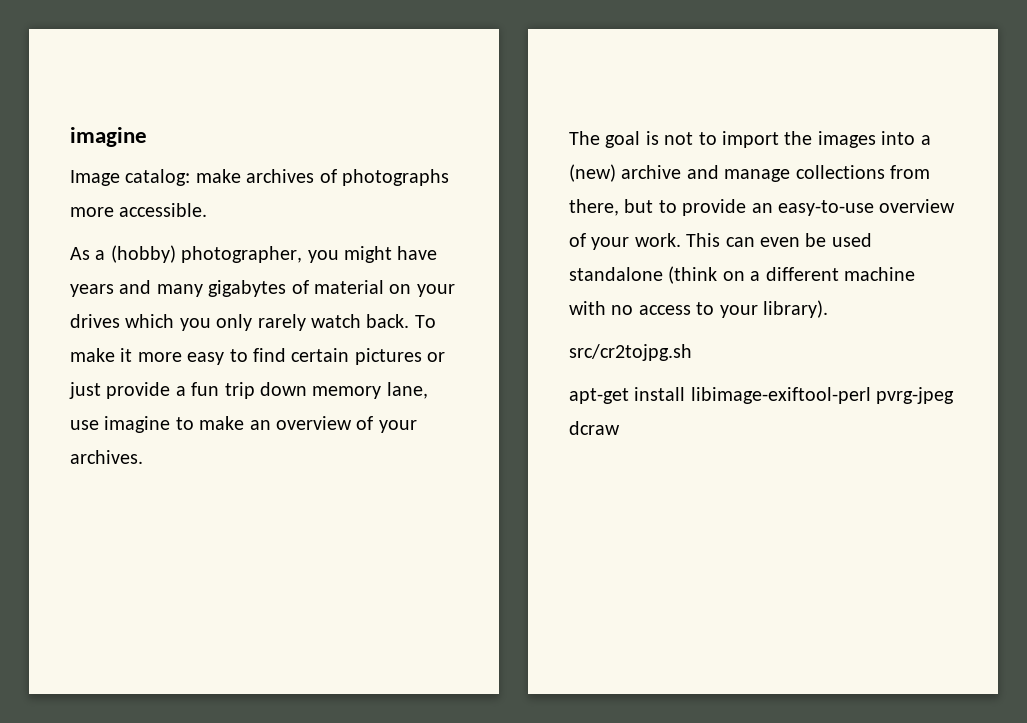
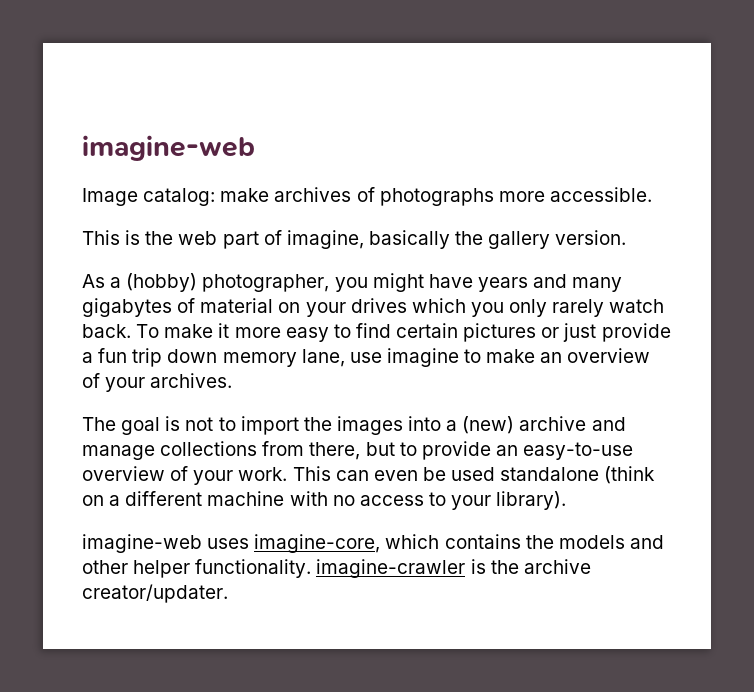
[70,127,147,147] imagine -> [82,135,255,161] imagine-web
(208, 210) none -> [82,230,627,249] // This is the web part of imagine, basically the gallery version.
[569,344,692,361] [569,387,955,404] [569,421,620,435] src/cr2tojpg.sh // apt-get install libimage-exiftool-perl pvrg-jpeg dcraw -> [82,534,664,553] [82,559,591,578] [82,584,228,603] imagine-web uses imagine-core, which contains the models and other helper functionality. imagine-crawler is the archive creator/updater.

